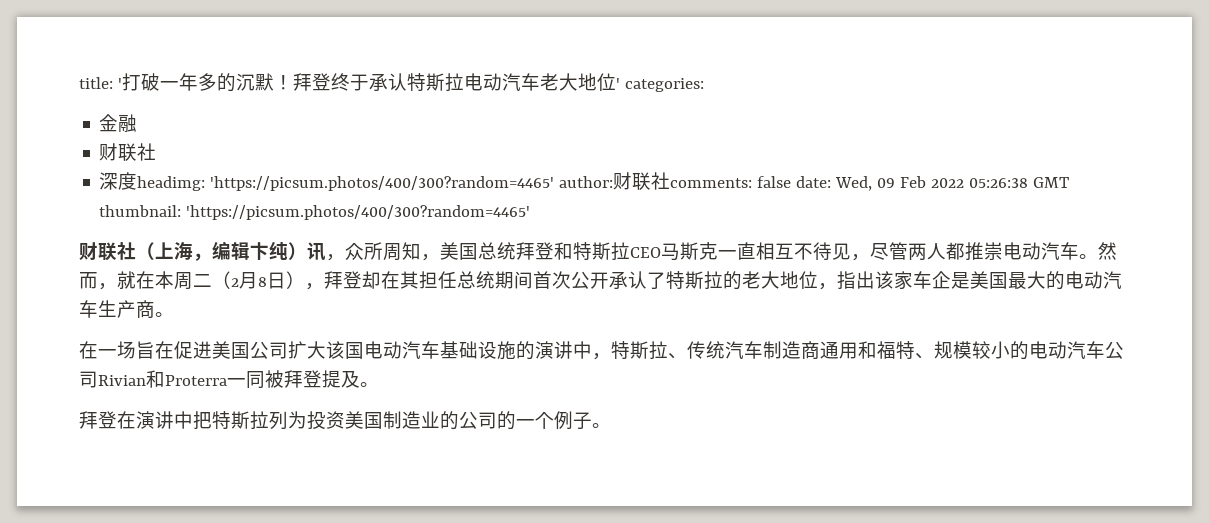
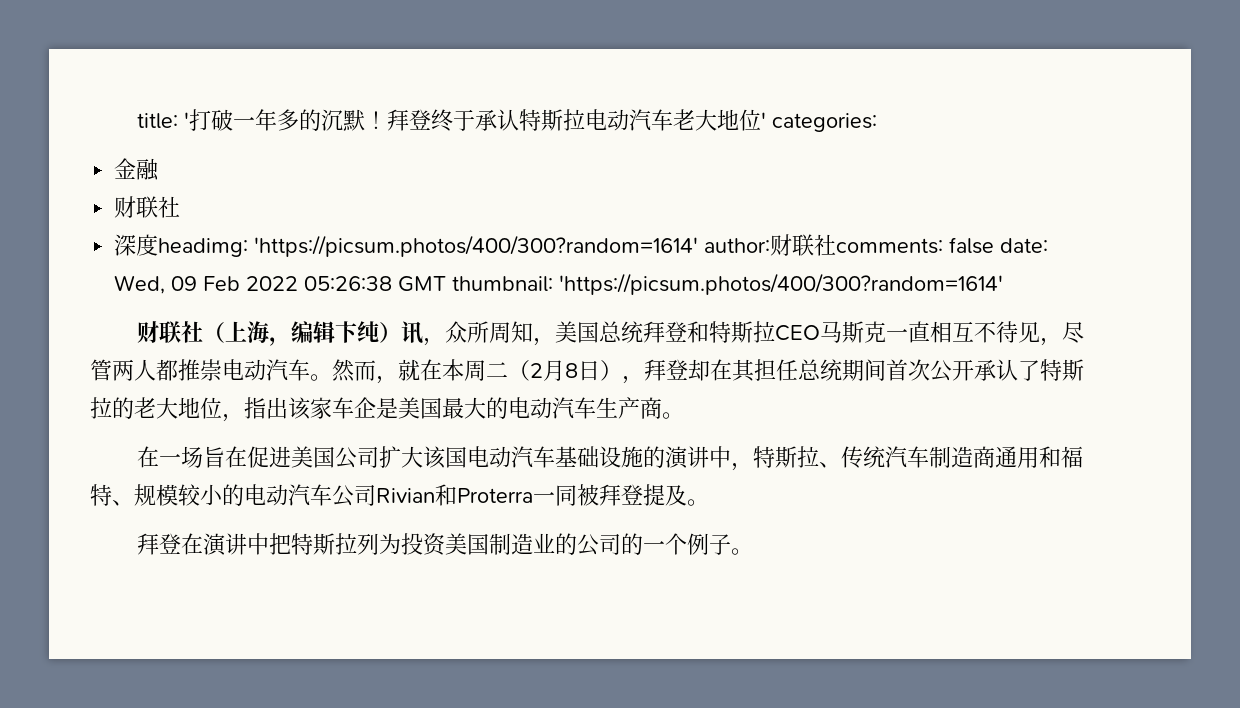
[210,176,555,191] 'https://picsum.photos/400/300?random=4465' -> [254,235,699,257] 'https://picsum.photos/400/300?random=1614'
[186,205,531,220] 'https://picsum.photos/400/300?random=4465' -> [559,273,1004,295] 'https://picsum.photos/400/300?random=1614'

